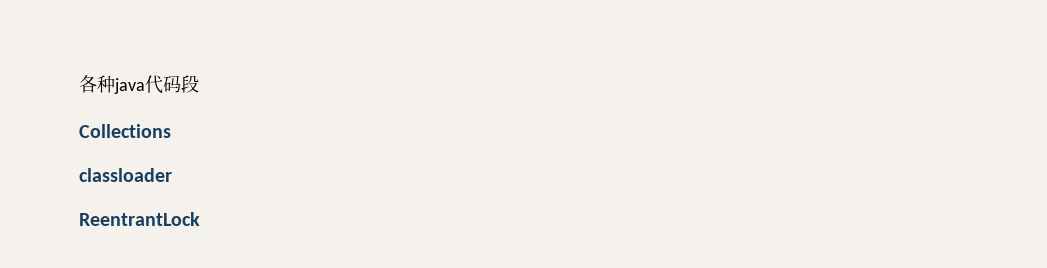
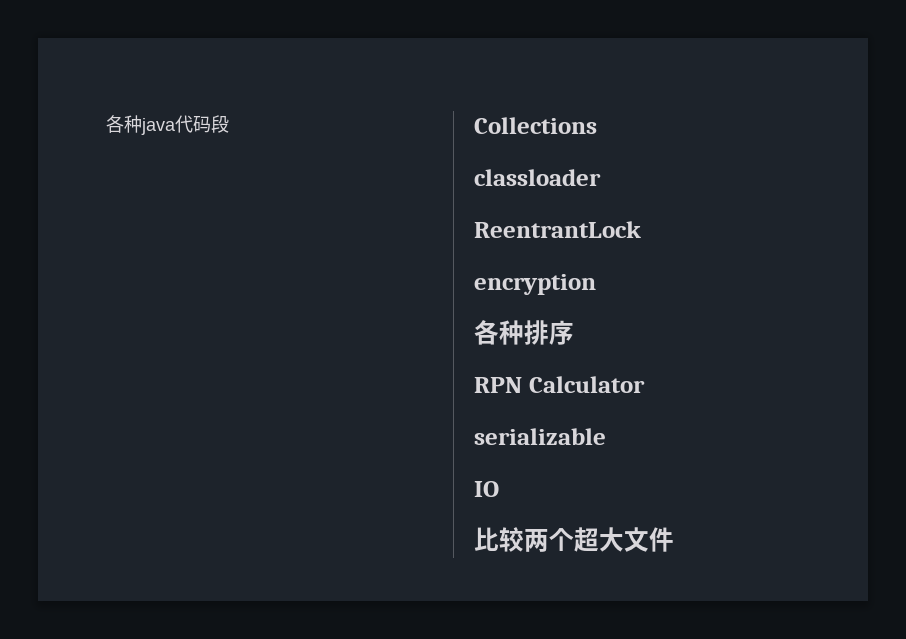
(200, 219) none -> [474,274,596,295] [474,320,574,345] [474,376,645,393] [474,428,606,445] [474,481,499,497] [474,527,674,552] // encryption // 各种排序 // RPN Calculator // serializable // IO // 比较两个超大文件

